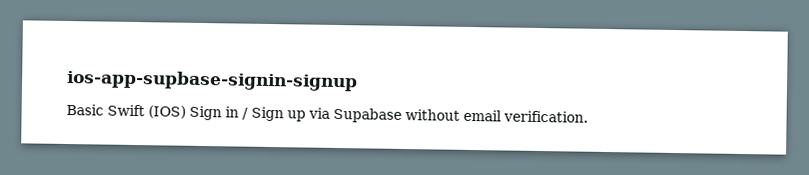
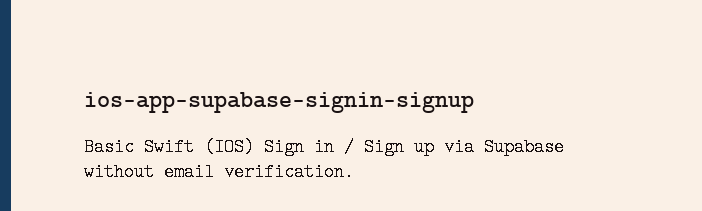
[66,69,358,92] ios-app-supbase-signin-signup -> [84,92,474,113] ios-app-supabase-signin-signup

